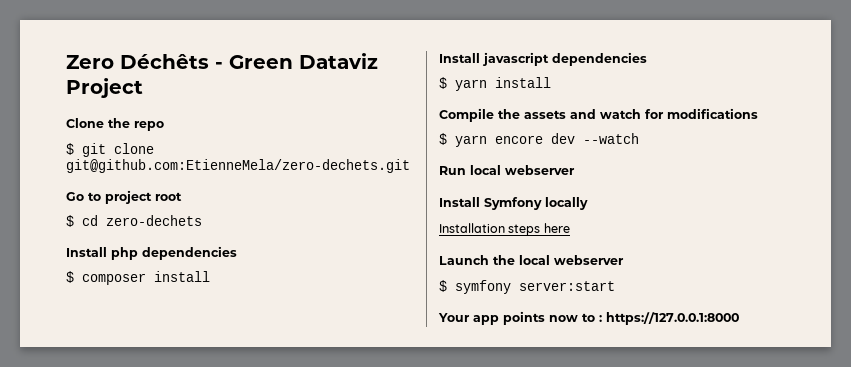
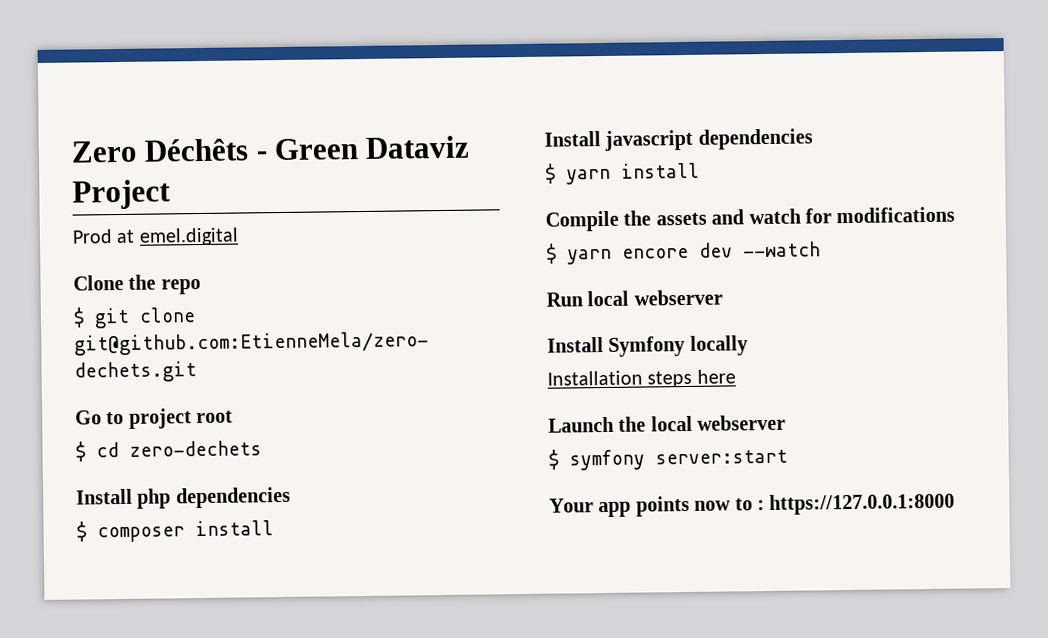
(143, 88) none -> [72,227,239,246] // Prod at emel.digital

